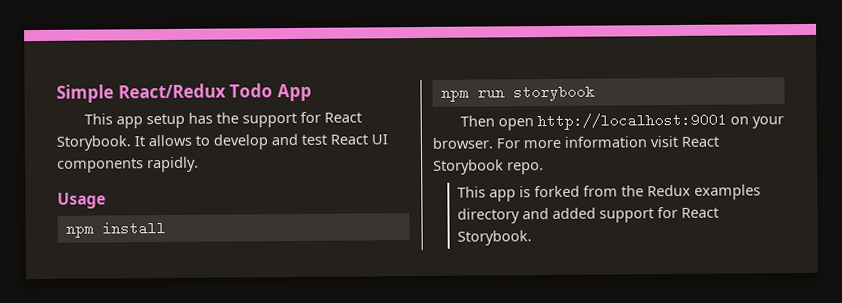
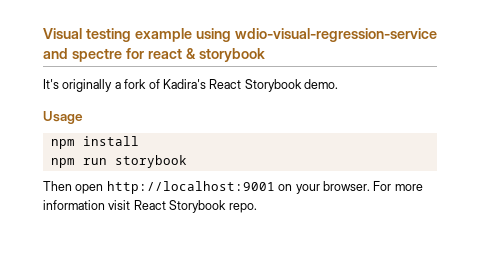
[56,83,312,103] [83,111,362,129] [56,133,388,151] [57,156,199,173] Simple React/Redux Todo App // This app setup has the support for React Storybook. It allows to develop and test React UI components rapidly. -> [43,28,437,42] [43,48,265,62] [43,79,338,92] Visual testing example using wdio-visual-regression-service and spectre for react & storybook // It's originally a fork of Kadira's React Storybook demo.
[456,184,761,202] [456,206,719,224] [456,230,532,246] // This app is forked from the Redux examples directory and added support for React Storybook. -> (257, 208) none

